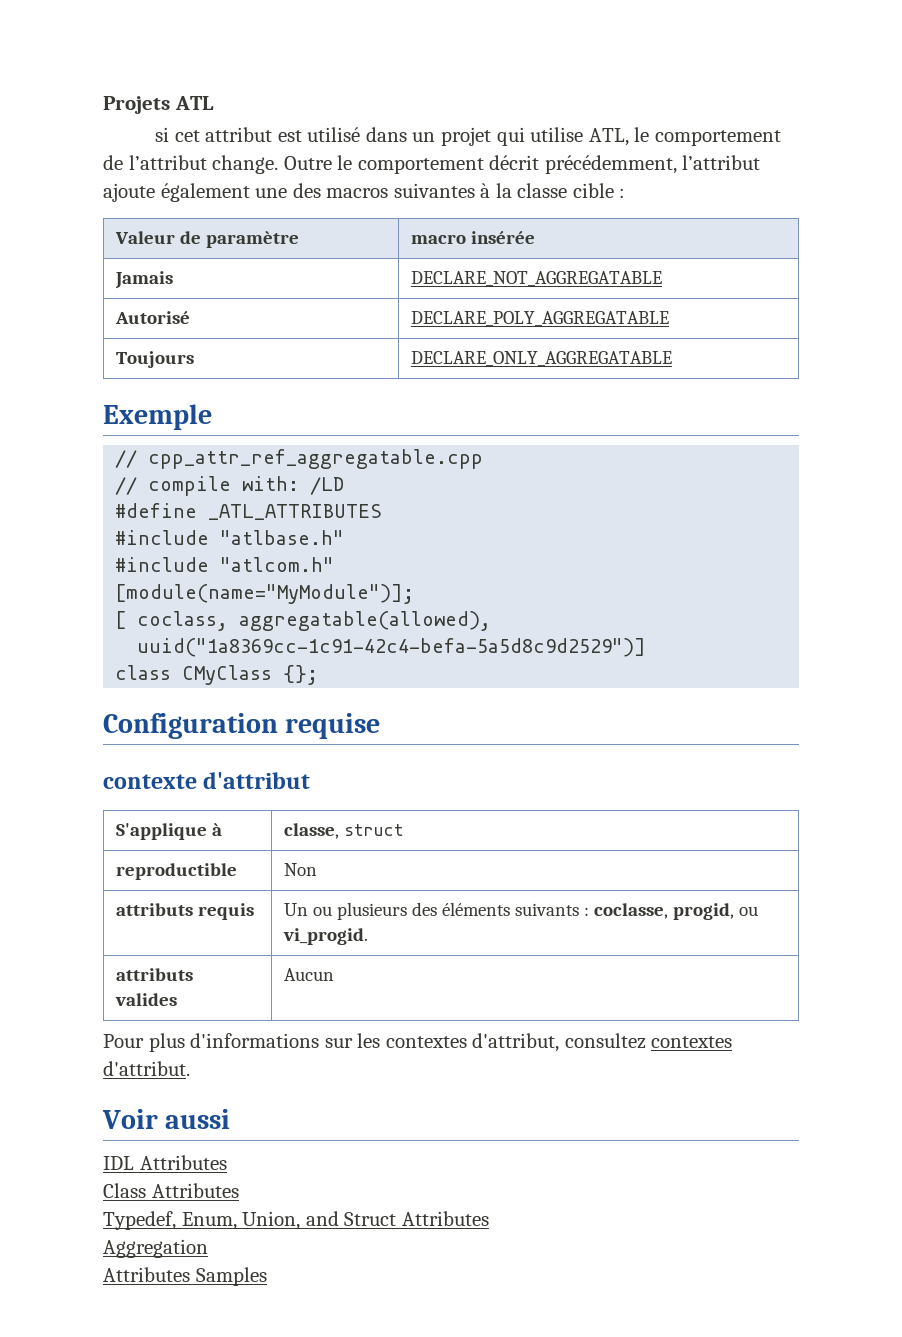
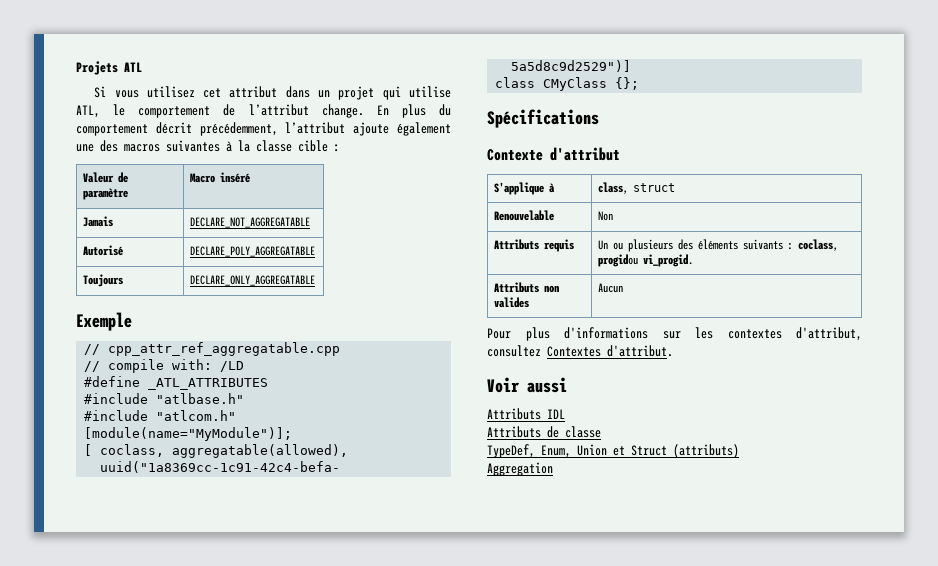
[155,127,361,142] si cet attribut est utilisé -> [94,86,278,98] Si vous utilisez cet attribut
[283,155,353,170] Outre le -> [376,104,451,118] En plus du
[411,231,536,244] macro insérée -> [189,172,250,183] Macro inséré
[103,713,381,739] [103,774,197,789] Configuration requise // contexte -> [487,109,599,128] [487,149,543,161] Spécifications // Contexte
[284,823,340,839] classe, -> [597,182,628,194] class,
[116,863,238,880] reproductible -> [493,210,554,221] Renouvelable
[116,903,194,916] attributs -> [493,239,539,250] Attributs
[594,903,759,920] coclasse, progid, ou -> [797,239,838,251] [597,254,638,267] coclass, progidou
[116,968,194,981] attributs -> [493,282,559,293] Attributs non
[651,1036,733,1048] contextes -> [547,346,601,357] Contextes
(231, 1119) none -> [487,408,541,420] Attributs
[139,1155,227,1170] [103,1183,239,1198] [103,1211,489,1230] Attributes // Class Attributes // Typedef, Enum, Union, and Struct Attributes -> [487,426,601,438] [487,444,739,458] // Attributs de classe // TypeDef, Enum, Union et Struct (attributs)
[103,1267,267,1286] // Attributes Samples -> (553, 469) none

